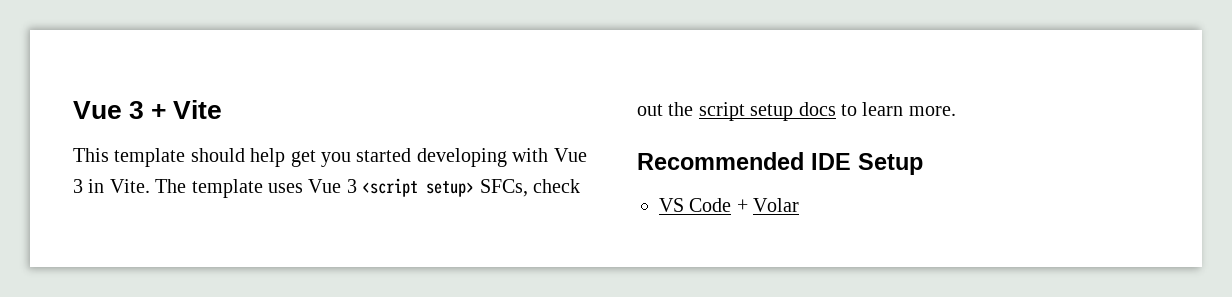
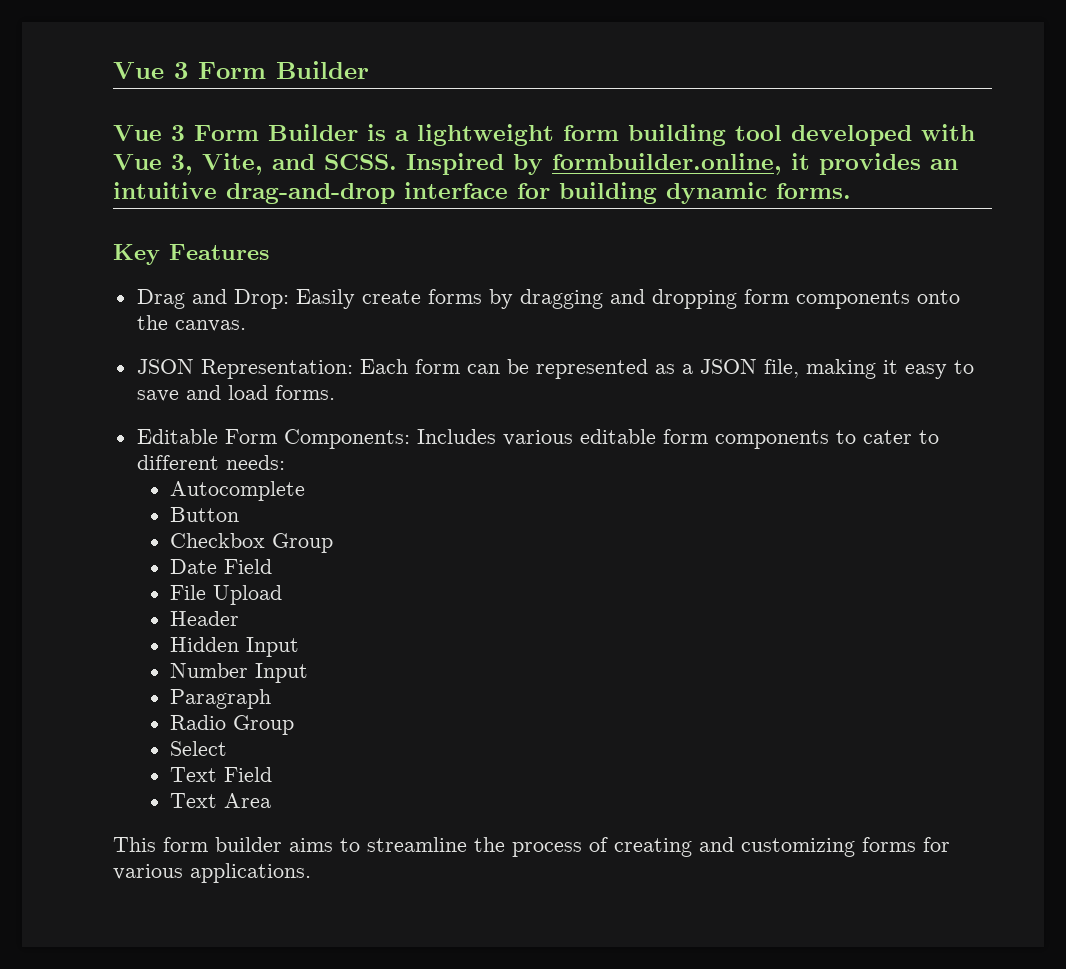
[73,100,223,119] [73,148,587,167] [73,178,580,198] [637,102,956,121] [637,152,923,175] [659,198,800,212] Vue 3 + Vite // This template should help get you started developing with Vue 3 in Vite. The template uses Vue 3 <script setup> SFCs, check out the script setup docs to learn more. // Recommended IDE Setup // VS Code + Volar -> [113,61,369,79] [113,124,975,146] [113,153,958,175] [113,182,851,204] [113,244,269,265] [136,289,960,309] [136,315,246,332] [136,359,974,379] [136,385,335,402] [136,429,939,449] [136,455,285,470] [169,481,305,501] [169,507,239,522] [169,533,333,553] [169,559,272,574] [169,585,282,605] [169,611,239,626] [169,637,299,657] [169,663,308,683] [169,689,271,709] [169,715,294,735] [169,741,227,756] [169,767,272,782] [169,793,271,808] [113,837,950,857] [113,863,311,883] Vue 3 Form Builder // Vue 3 Form Builder is a lightweight form building tool developed with Vue 3, Vite, and SCSS. Inspired by formbuilder.online, it provides an intuitive drag-and-drop interface for building dynamic forms. // Key Features // Drag and Drop: Easily create forms by dragging and dropping form components onto the canvas. // JSON Representation: Each form can be represented as a JSON file, making it easy to save and load forms. // Editable Form Components: Includes various editable form components to cater to different needs: // Autocomplete // Button // Checkbox Group // Date Field // File Upload // Header // Hidden Input // Number Input // Paragraph // Radio Group // Select // Text Field // Text Area // This form builder aims to streamline the process of creating and customizing forms for various applications.

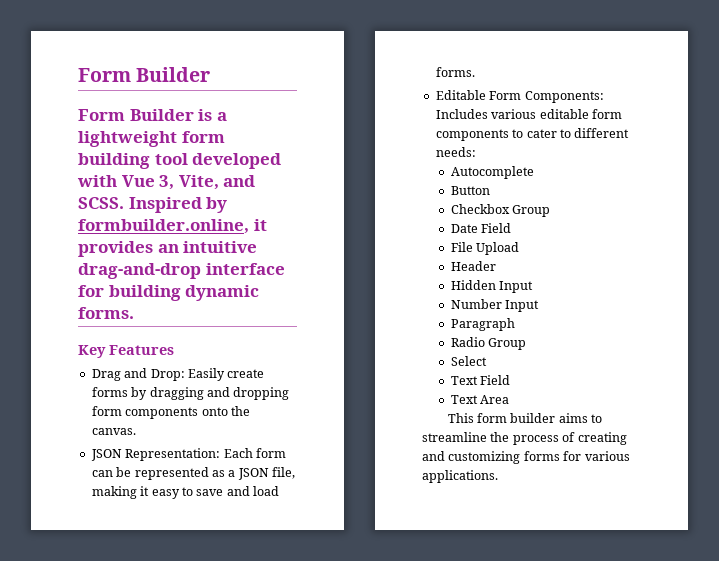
[113,62,188,79] Vue 3 -> (78, 75) none
[113,125,185,141] Vue 3 -> (211, 74) none

